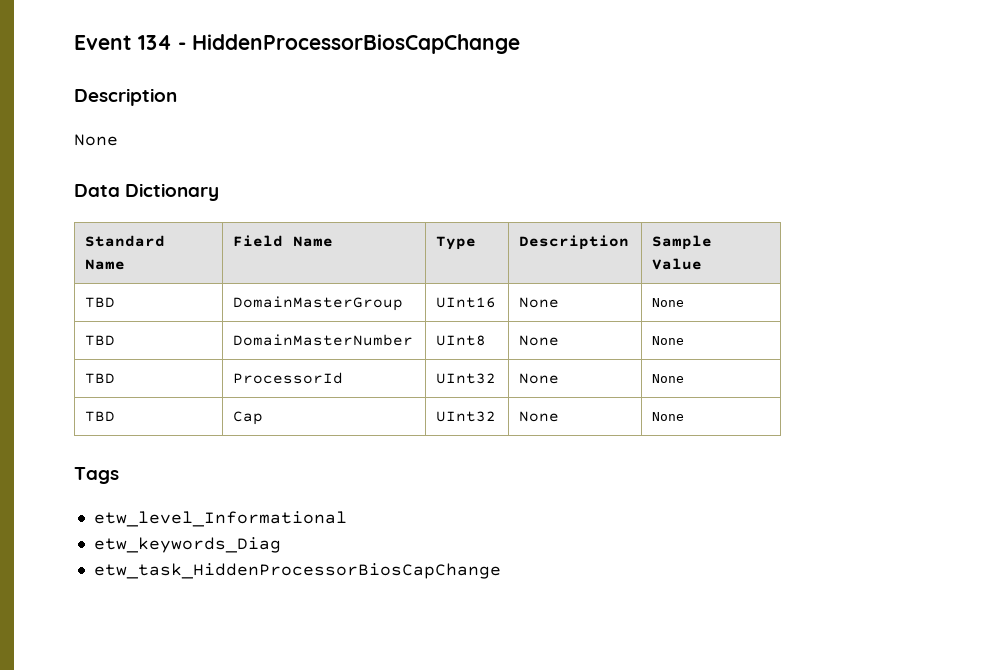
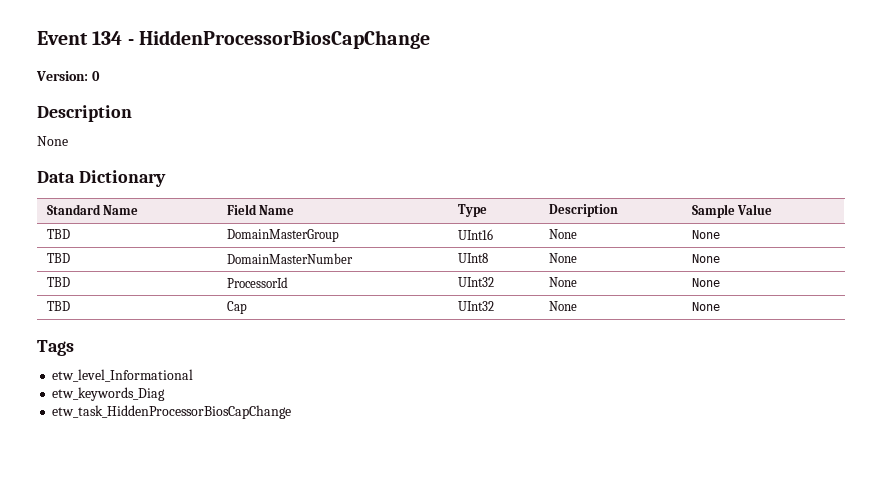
(520, 44) none -> [36,71,100,81] // Version: 0

